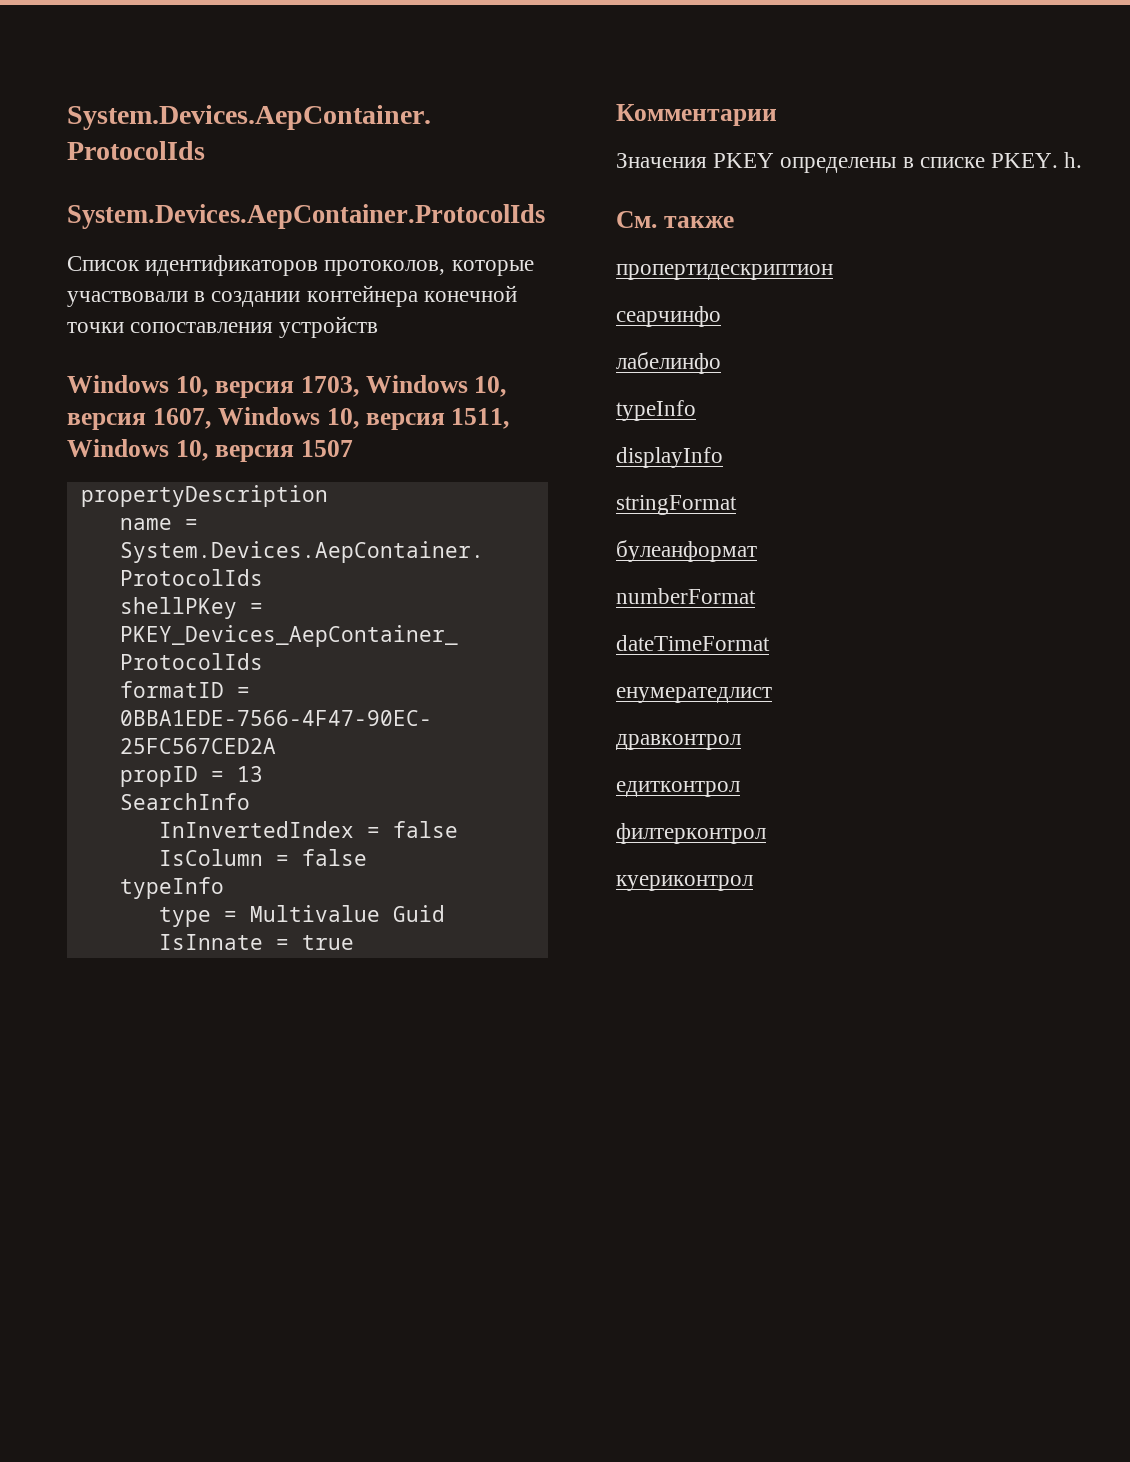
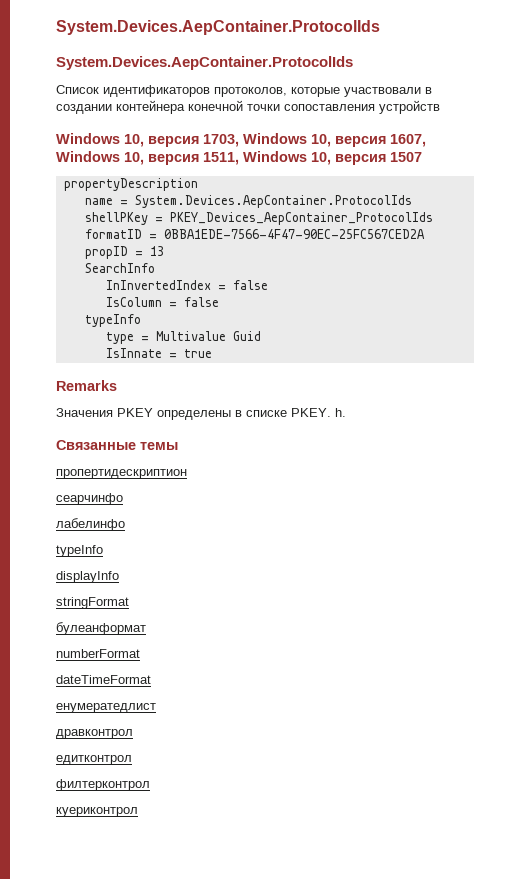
[616,104,777,126] Комментарии -> [56,380,117,391] Remarks
[616,211,734,228] См. также -> [56,440,178,450] Связанные темы

